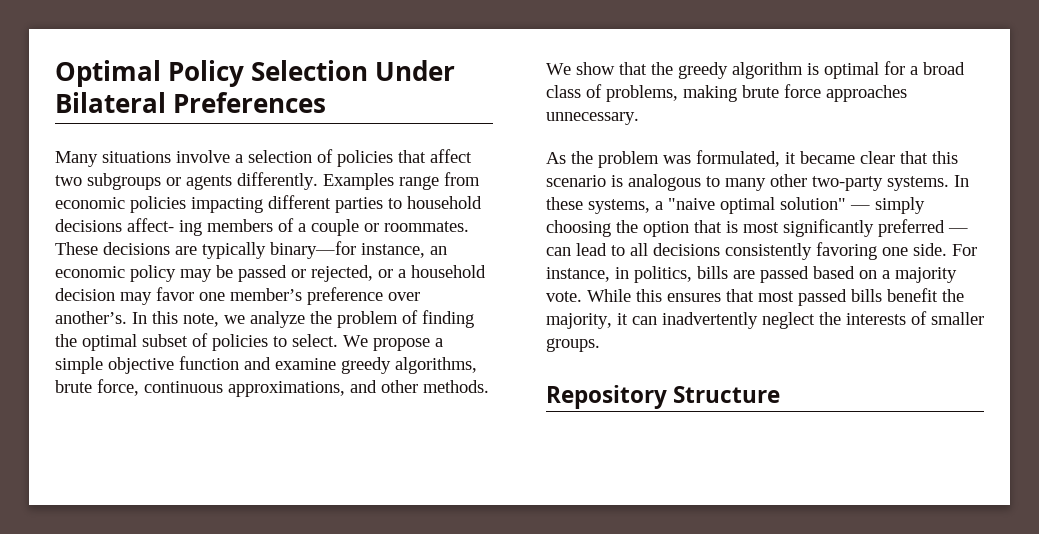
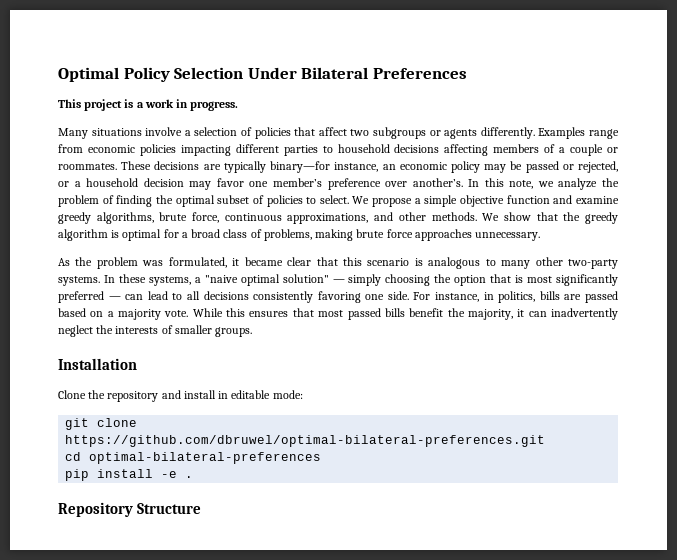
(327, 102) none -> [58,99,239,111] // This project is a work in progress.
[127,218,202,236] affect- ing -> [444,144,489,156] affecting
(600, 345) none -> [58,358,137,370] [58,390,303,402] [65,418,138,430] [65,435,546,447] [65,452,322,464] [65,469,194,481] // Installation // Clone the repository and install in editable mode: // git clone https://github.com/dbruwel/optimal-bilateral-preferences.git // cd optimal-bilateral-preferences // pip install -e .

